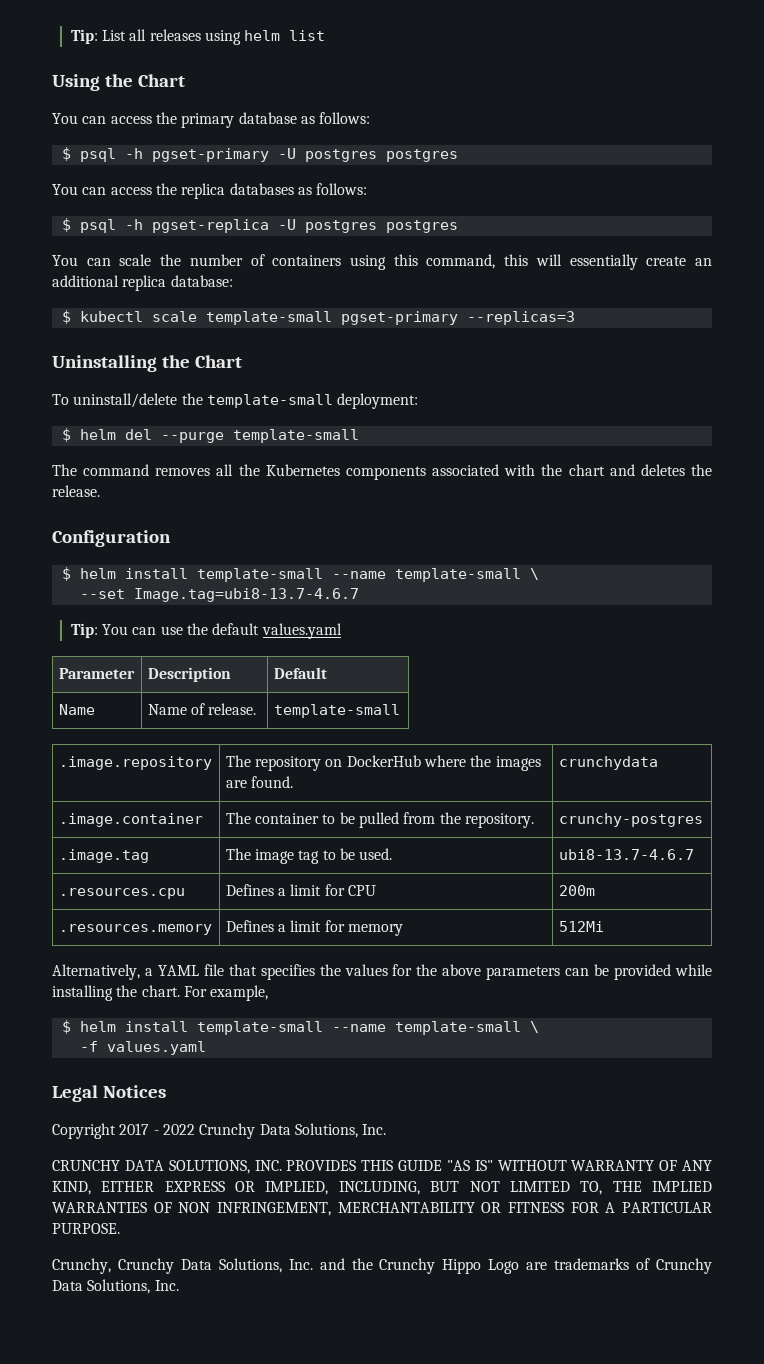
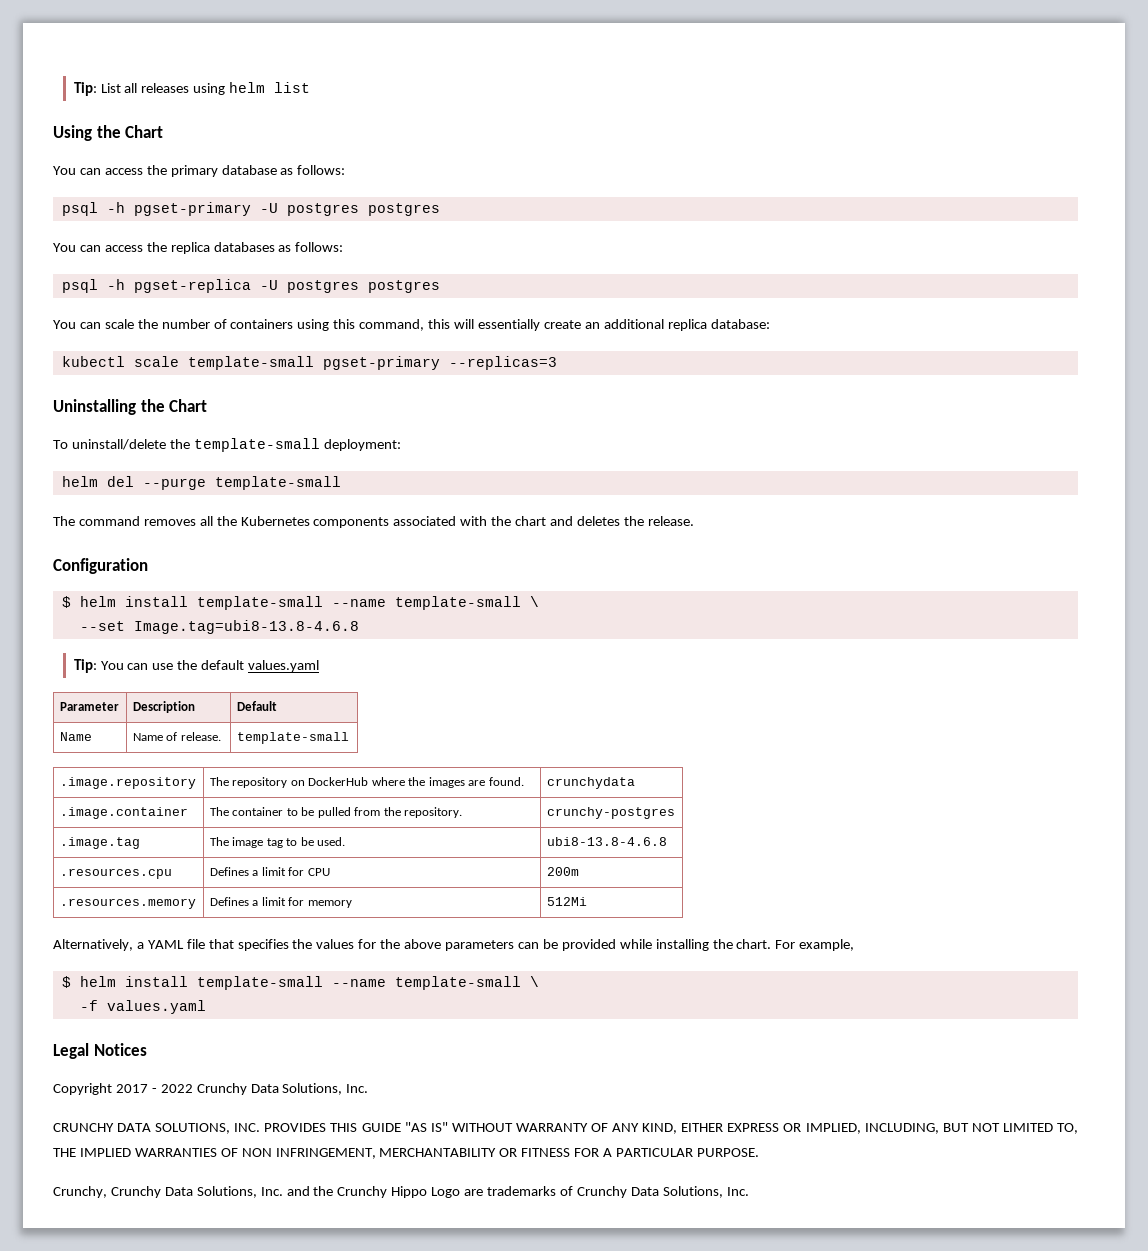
[61,147,71,161] $ -> (346, 170) none
[61,218,71,232] $ -> (344, 247) none
[61,310,71,324] $ -> (770, 324) none
[61,428,71,442] $ -> (401, 445) none
[133,588,359,602] Image.tag=ubi8-13.7-4.6.7 -> [133,620,359,634] Image.tag=ubi8-13.8-4.6.8
[558,849,694,860] ubi8-13.7-4.6.7 -> [546,837,667,846] ubi8-13.8-4.6.8

